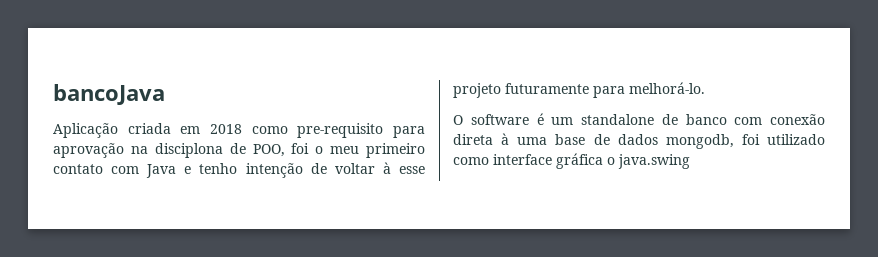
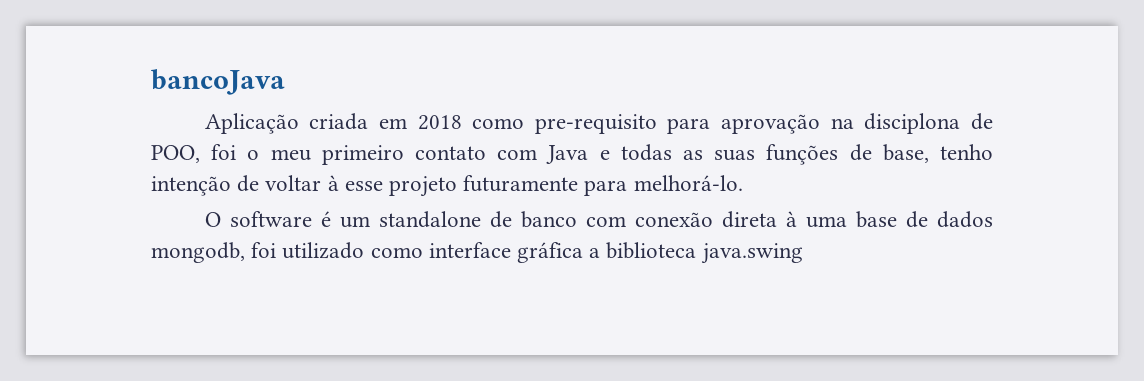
(192, 170) none -> [620,144,929,165] todas as suas funções de base,
[607,157,615,165] o -> [589,242,697,259] a biblioteca

